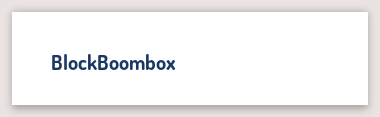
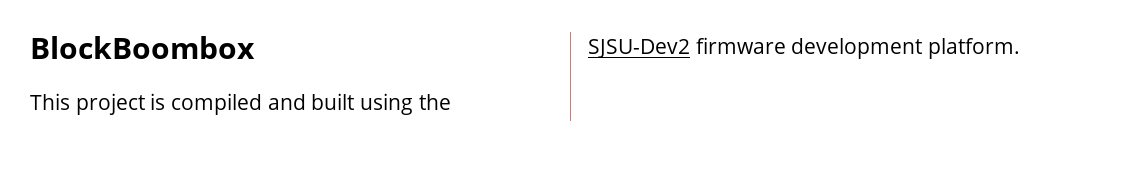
(176, 62) none -> [30,93,451,115] [588,37,1021,59] // This project is compiled and built using the SJSU-Dev2 firmware development platform.

